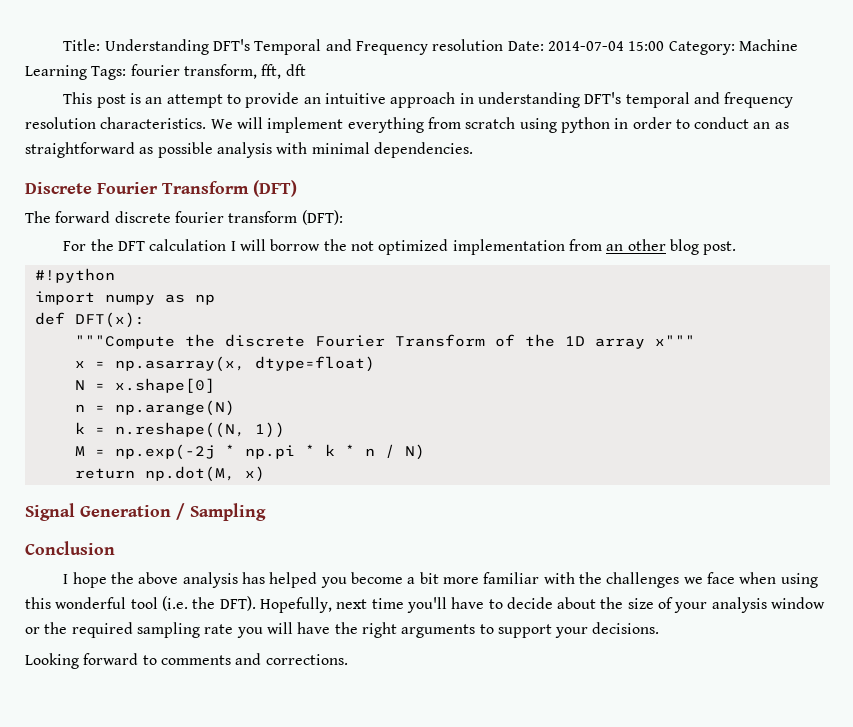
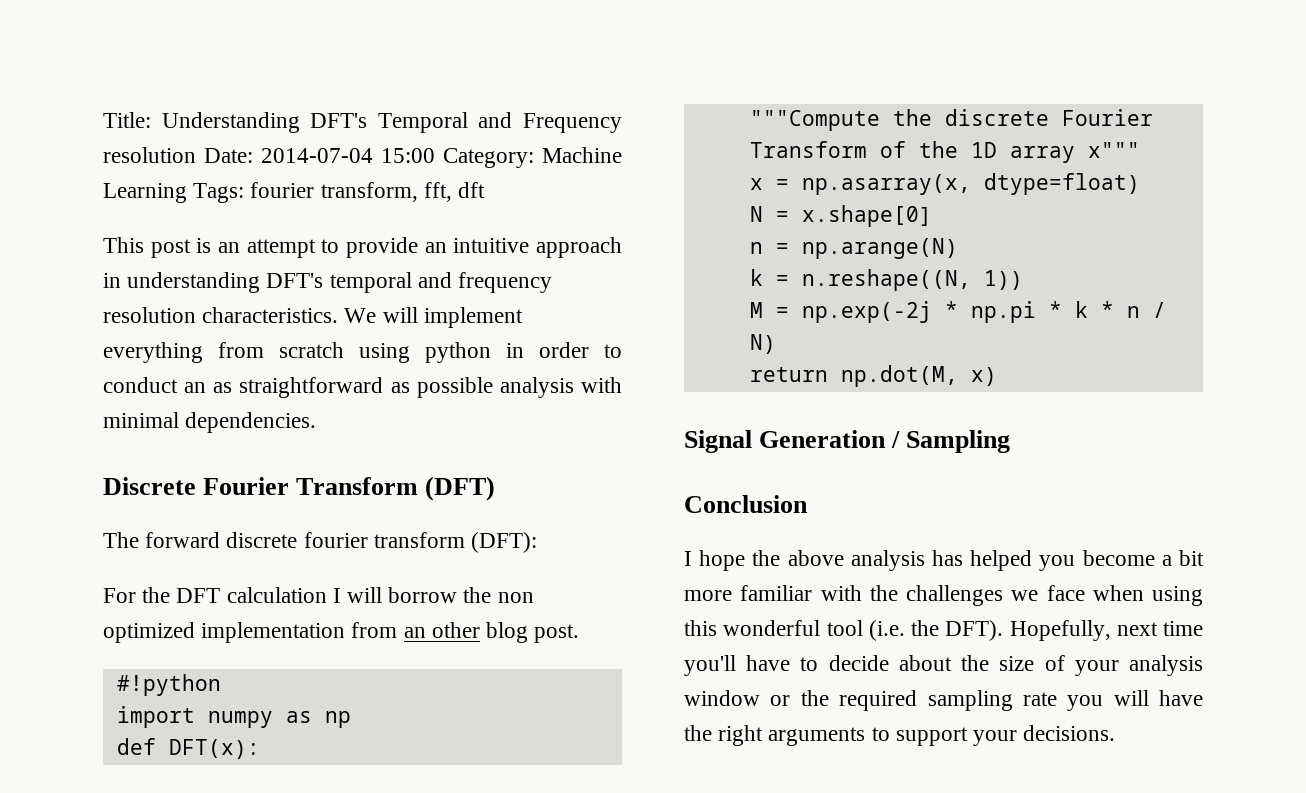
[351,241,375,251] not -> [497,592,534,603] non
[25,653,348,669] // Looking forward to comments and corrections. -> (1116, 733) none

